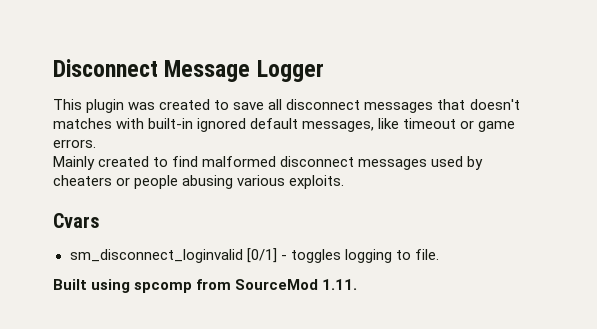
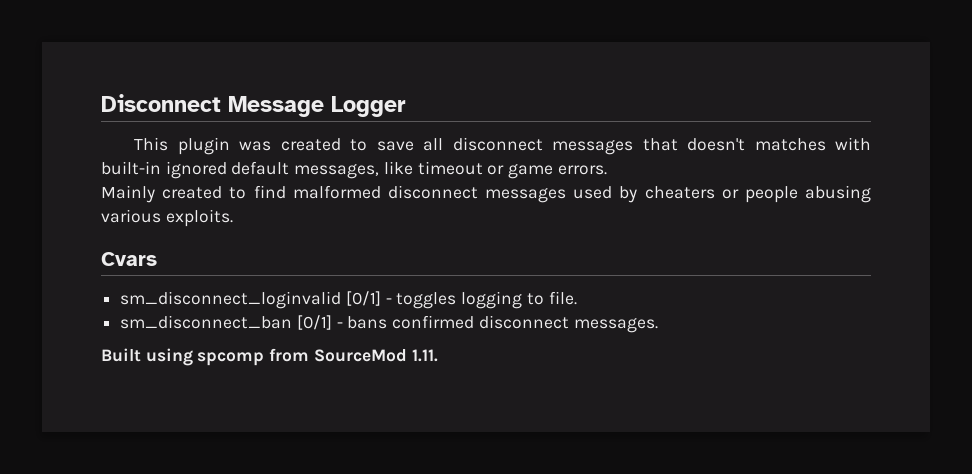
(439, 254) none -> [120,315,658,333] // sm_disconnect_ban [0/1] - bans confirmed disconnect messages.

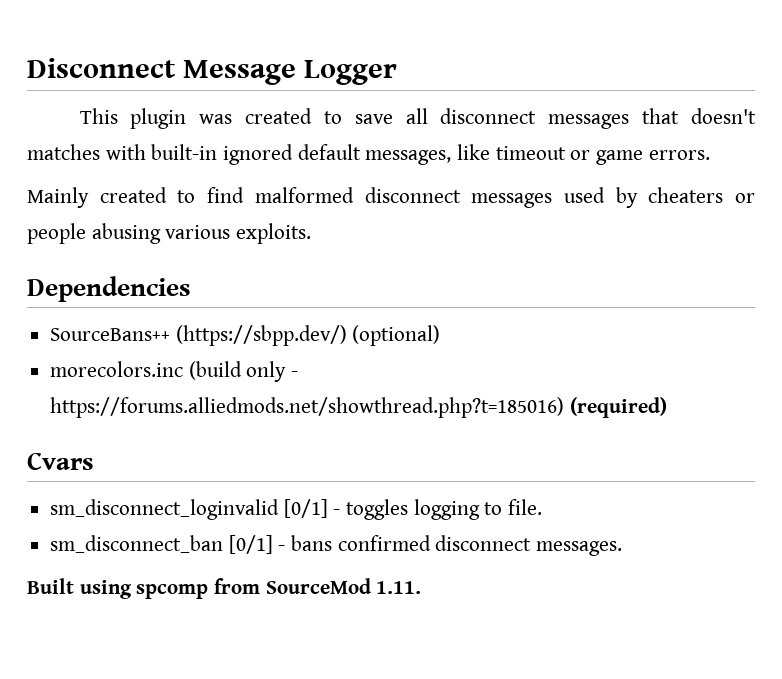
(233, 218) none -> [27,276,191,302] [50,325,441,346] [50,361,299,382] [50,397,667,418] // Dependencies // SourceBans++ (https://sbpp.dev/) (optional) // morecolors.inc (build only - https://forums.alliedmods.net/showthread.php?t=185016) (required)

